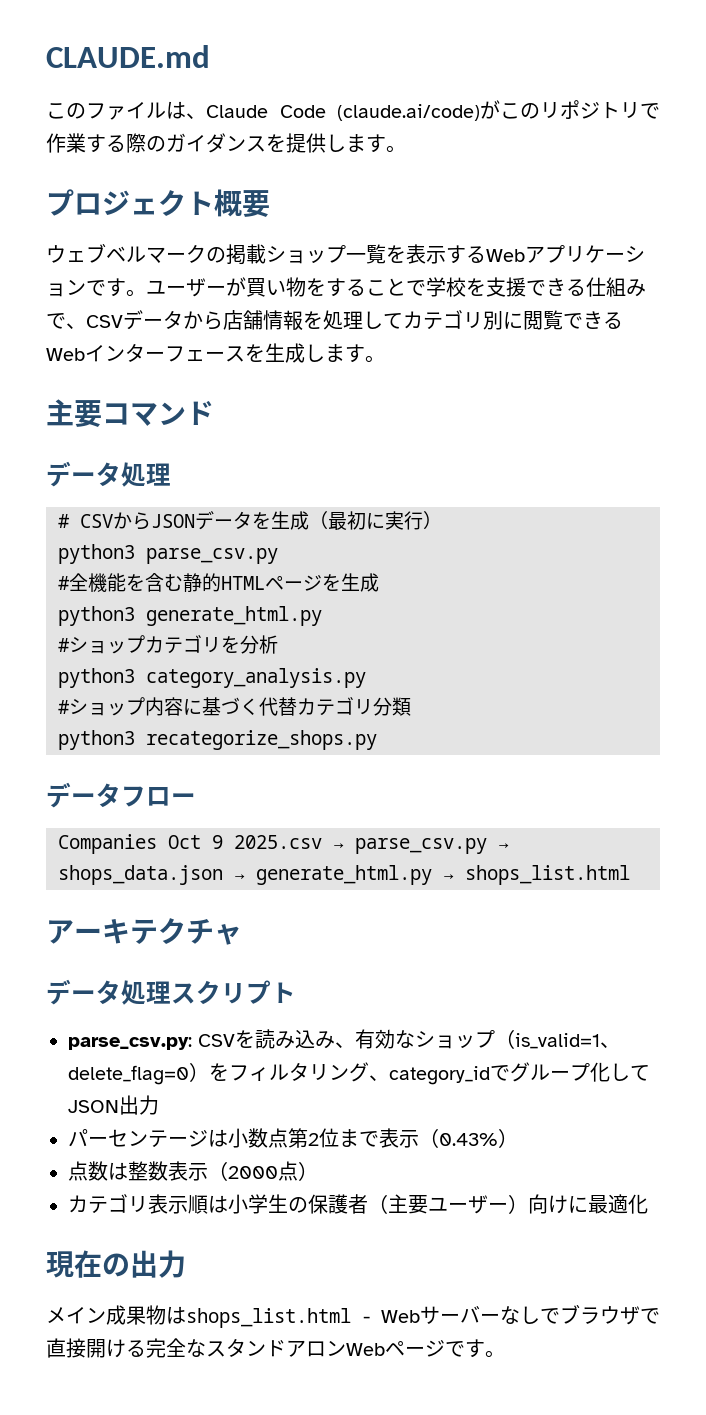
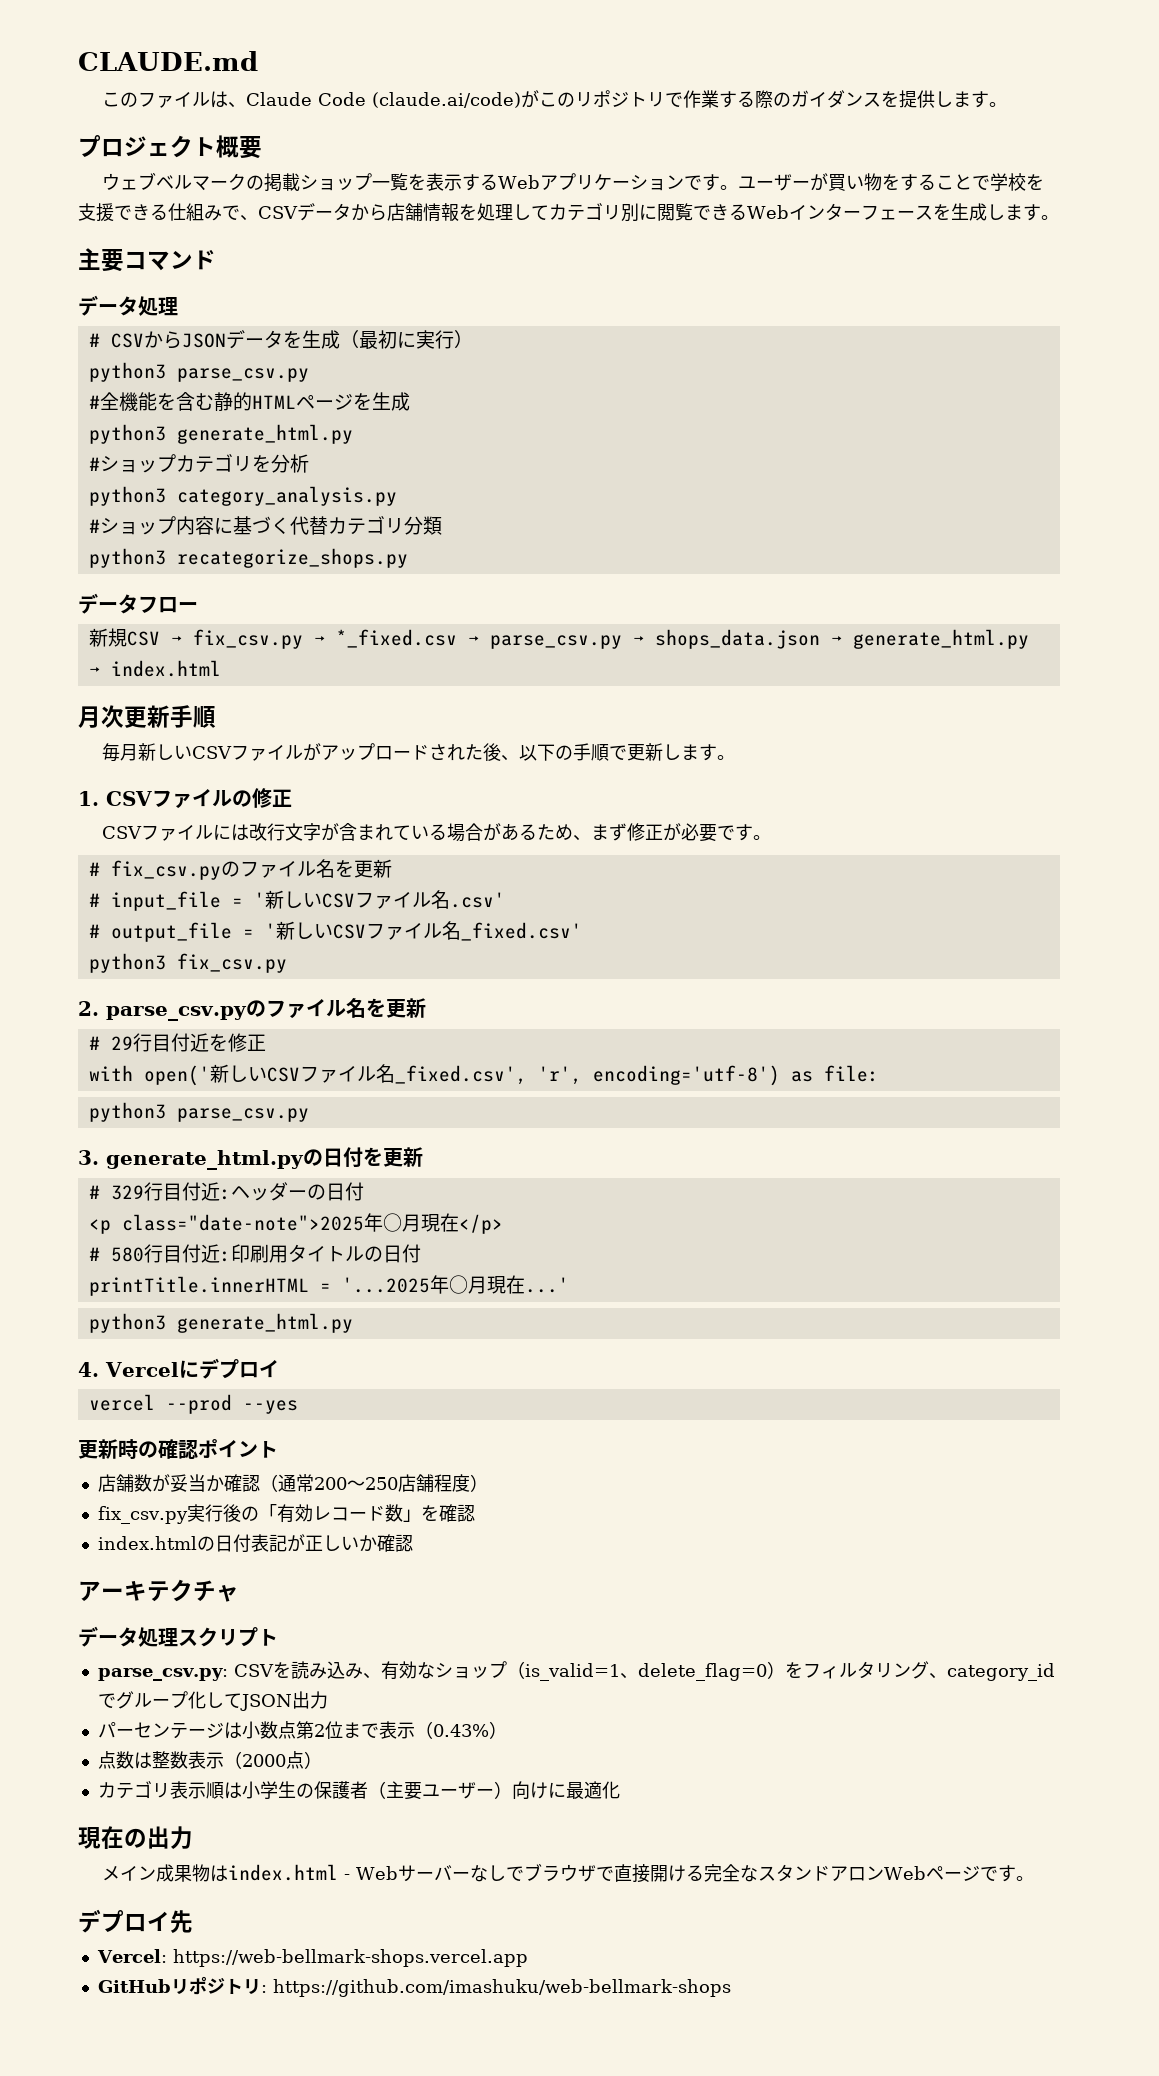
[58,834,322,854] Companies Oct 9 2025.csv -> [88,628,457,649] 新規CSV → fix_csv.py → *_fixed.csv
[465,865,630,885] shops_list.html -> [110,660,221,677] [78,705,216,728] [101,743,735,762] [78,788,292,809] [101,823,771,842] [88,859,392,880] [88,890,505,911] [88,921,582,942] [88,953,287,973] [78,998,426,1021] [88,1033,266,1052] [88,1064,879,1086] [88,1102,309,1122] [78,1147,423,1170] [88,1182,364,1201] [88,1213,503,1234] [88,1244,421,1263] [88,1275,569,1296] [88,1313,353,1333] [78,1358,279,1379] [88,1394,298,1414] [78,1439,278,1459] [97,1474,488,1492] [97,1504,475,1524] [97,1534,413,1553] index.html // 月次更新手順 // 毎月新しいCSVファイルがアップロードされた後、以下の手順で更新します。 // 1. CSVファイルの修正 // CSVファイルには改行文字が含まれている場合があるため、まず修正が必要です。 // # fix_csv.pyのファイル名を更新 // # input_file = '新しいCSVファイル名.csv' // # output_file = '新しいCSVファイル名_fixed.csv' // python3 fix_csv.py // 2. parse_csv.pyのファイル名を更新 // # 29行目付近を修正 // with open('新しいCSVファイル名_fixed.csv', 'r', encoding='utf-8') as file: // python3 parse_csv.py // 3. generate_html.pyの日付を更新 // # 329行目付近:ヘッダーの日付 // <p class="date-note">2025年○月現在</p> // # 580行目付近:印刷用タイトルの日付 // printTitle.innerHTML = '...2025年○月現在...' // python3 generate_html.py // 4. Vercelにデプロイ // vercel --prod --yes // 更新時の確認ポイント // 店舗数が妥当か確認（通常200〜250店舗程度） // fix_csv.py実行後の「有効レコード数」を確認 // index.htmlの日付表記が正しいか確認
[186,1308,351,1328] shops_list.html -> [227,1864,338,1881] index.html
(505, 1354) none -> [78,1909,193,1933] [96,1949,528,1967] [97,1976,731,1997] // デプロイ先 // Vercel: https://web-bellmark-shops.vercel.app // GitHubリポジトリ: https://github.com/imashuku/web-bellmark-shops

